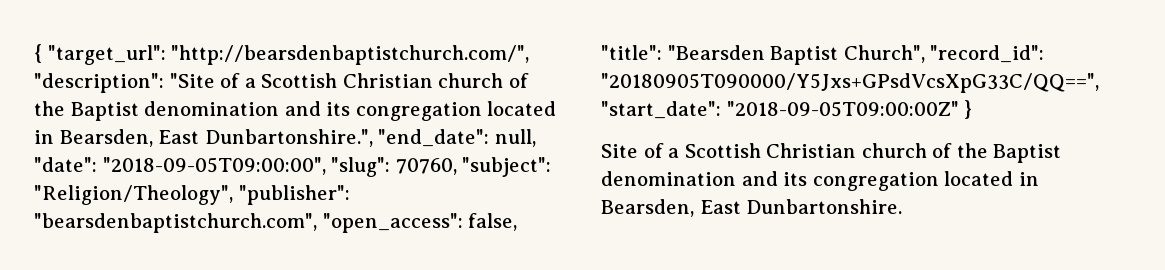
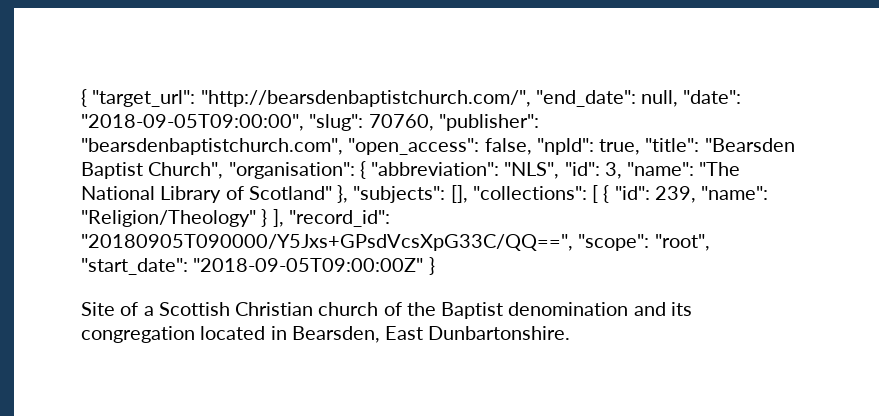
[34,73,529,93] [34,101,557,121] [34,129,373,147] "description": "Site of a Scottish Christian church of the Baptist denomination and its congregation located in Bearsden, East Dunbartonshire.", -> (531, 98) none
[462,157,552,177] [34,185,233,205] "subject": "Religion/Theology", -> (434, 122) none
(518, 222) none -> [536,138,641,155] "npld": true,
[930,45,1045,63] [601,73,1099,93] "record_id": "20180905T090000/Y5Jxs+GPsdVcsXpG33C/QQ==", -> [228,161,741,179] [81,185,769,203] [81,209,390,227] [81,234,710,251] "organisation": { "abbreviation": "NLS", "id": 3, "name": "The National Library of Scotland" }, "subjects": [], "collections": [ { "id": 239, "name": "Religion/Theology" } ], "record_id": "20180905T090000/Y5Jxs+GPsdVcsXpG33C/QQ==", "scope": "root",

